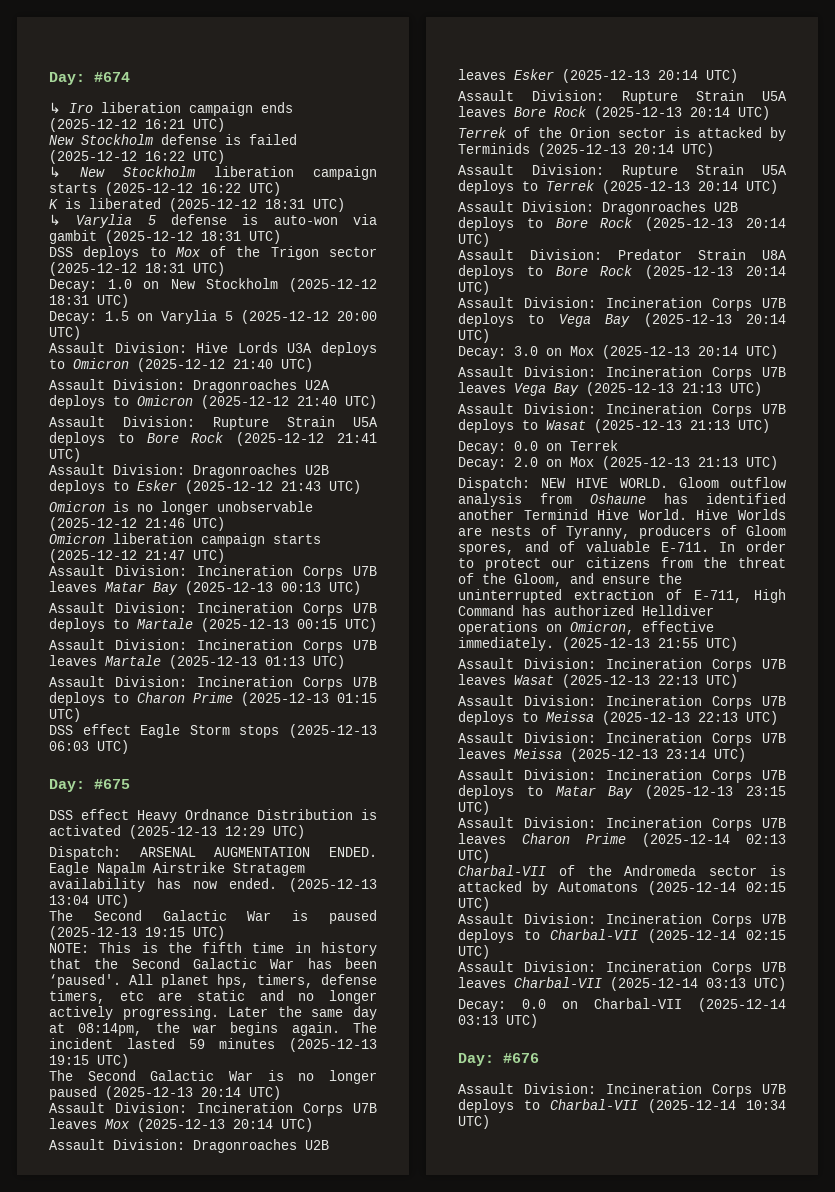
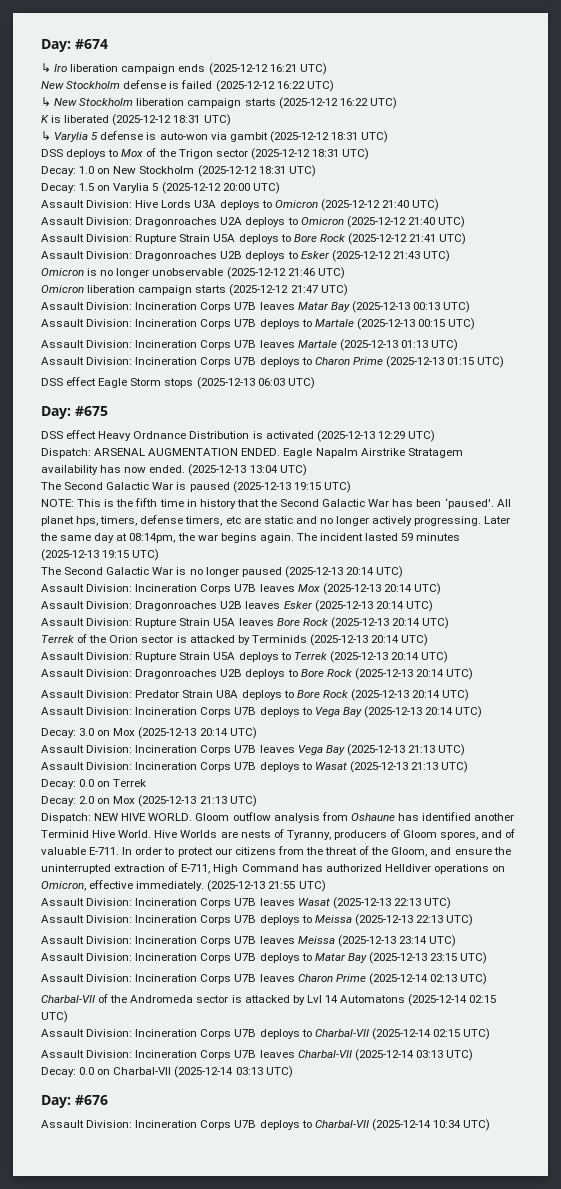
(548, 888) none -> [306,995,338,1003] Lvl 14

